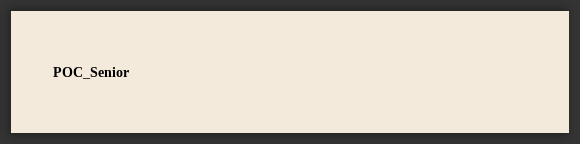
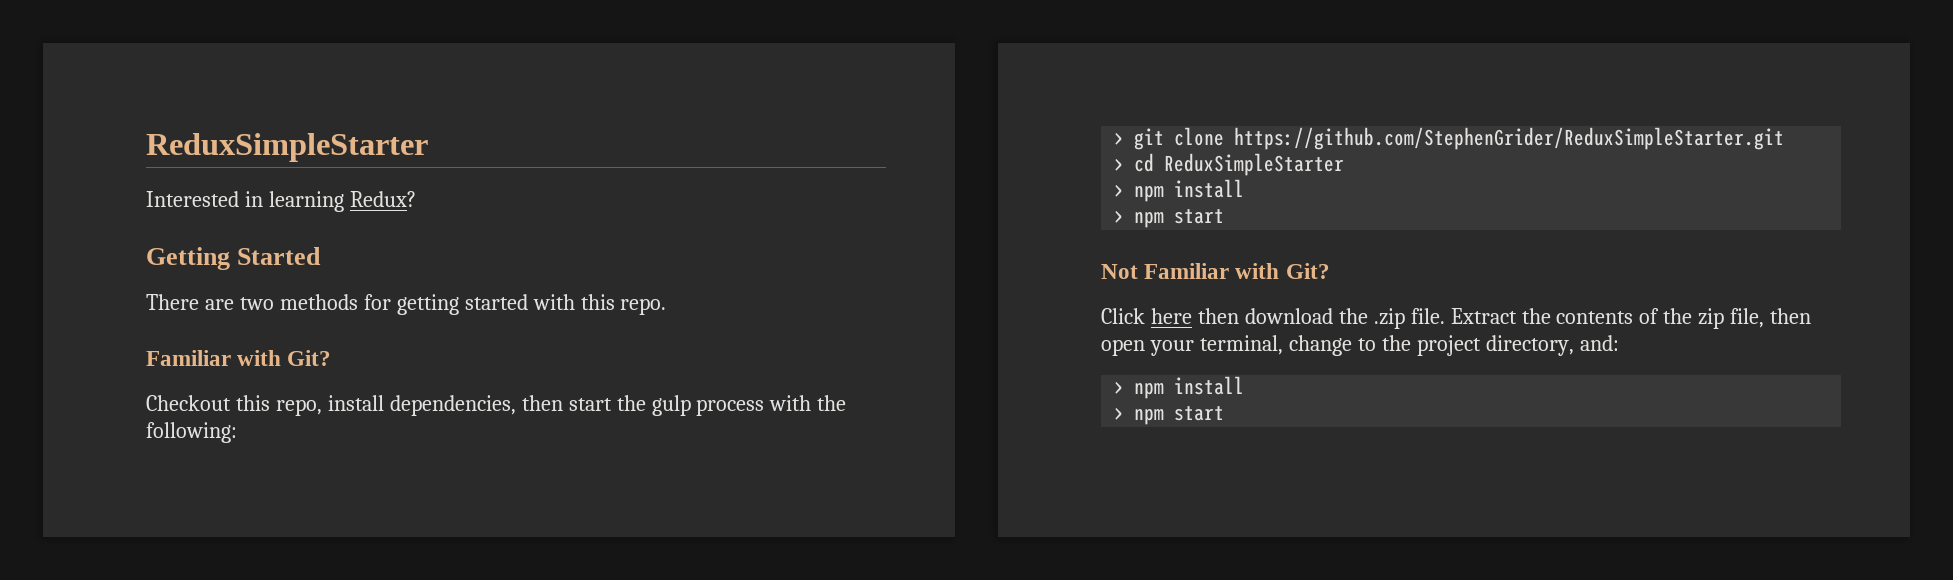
[53,67,129,79] POC_Senior -> [146,133,428,162] [146,191,416,212] [146,247,322,270] [146,294,667,315] [146,350,332,366] [146,395,847,416] [146,422,237,443] [1114,127,1785,150] [1114,153,1345,176] [1114,179,1245,202] [1114,209,1225,228] [1101,263,1330,279] [1101,308,1812,329] [1101,335,1619,356] [1114,376,1245,399] [1114,406,1225,425] ReduxSimpleStarter // Interested in learning Redux? // Getting Started // There are two methods for getting started with this repo. // Familiar with Git? // Checkout this repo, install dependencies, then start the gulp process with the following: // > git clone https://github.com/StephenGrider/ReduxSimpleStarter.git // > cd ReduxSimpleStarter // > npm install // > npm start // Not Familiar with Git? // Click here then download the .zip file. Extract the contents of the zip file, then open your terminal, change to the project directory, and: // > npm install // > npm start

